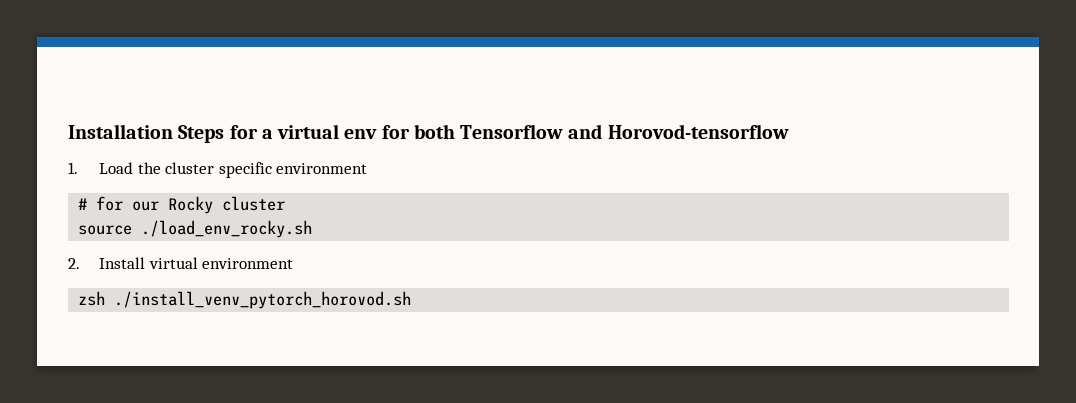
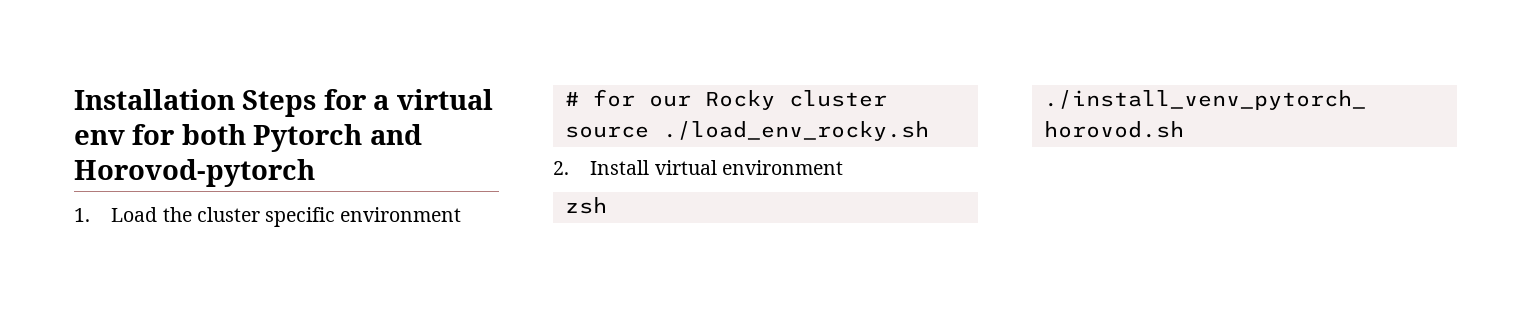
[460,124,789,139] Tensorflow and Horovod-tensorflow -> [253,124,422,152] [74,159,315,187] Pytorch and Horovod-pytorch

